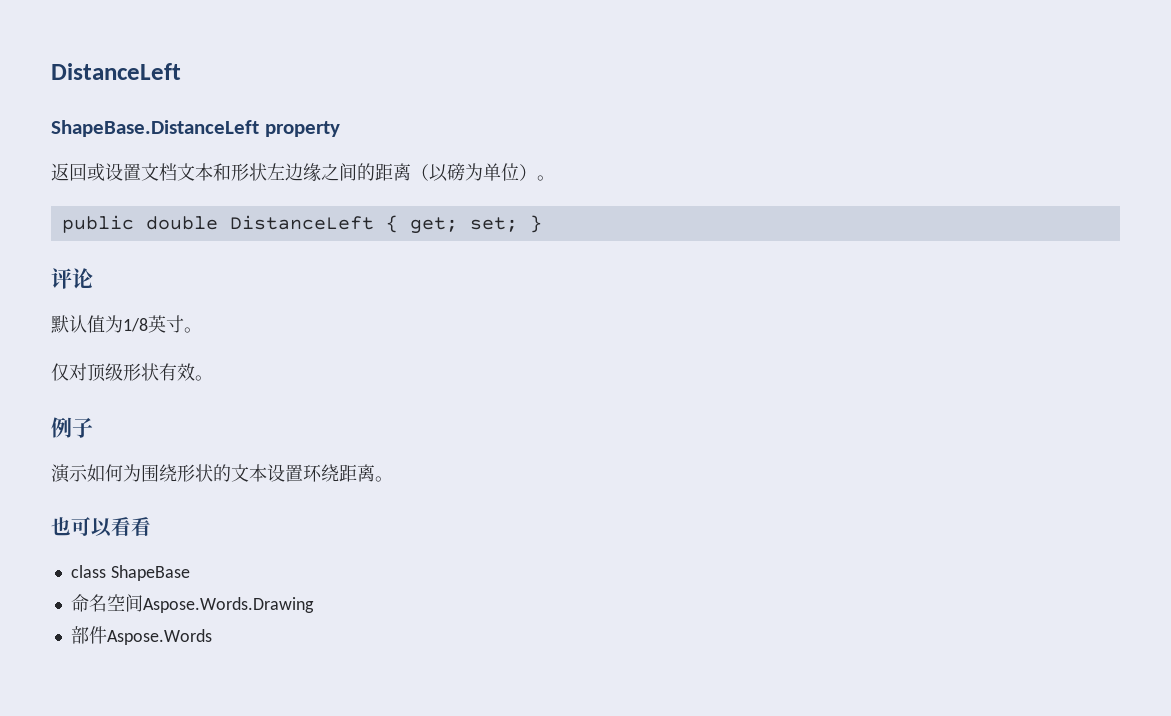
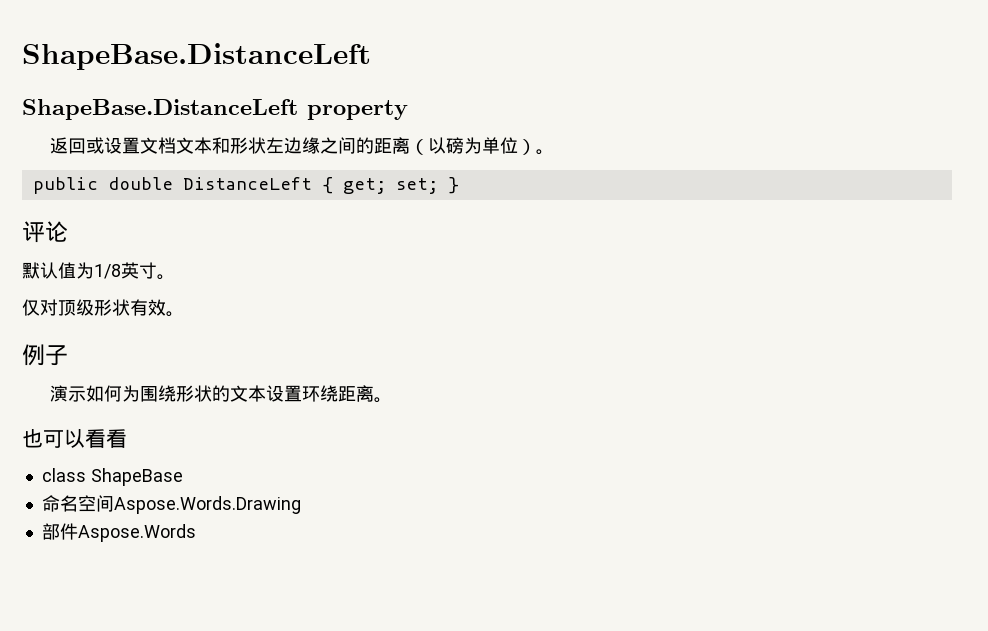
[51,63,181,80] DistanceLeft -> [22,43,371,70] ShapeBase.DistanceLeft

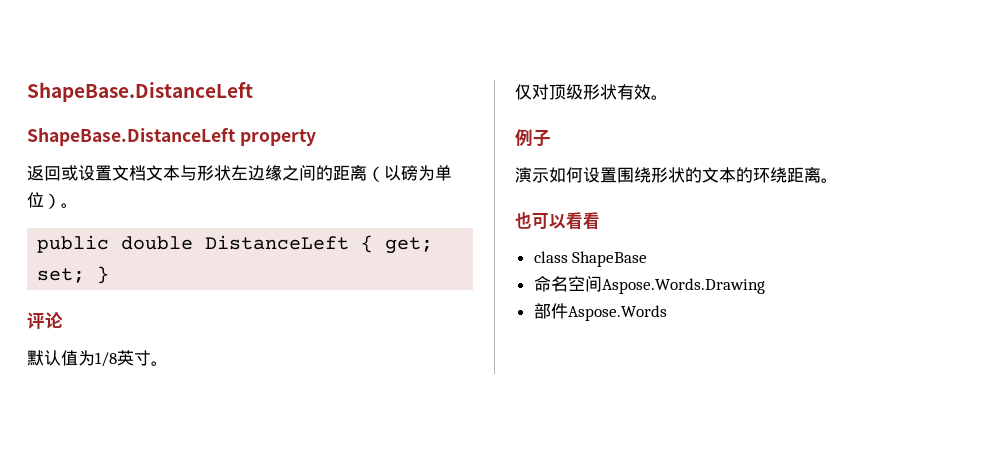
[211,137,230,154] 和 -> [180,165,197,181] 与
[121,385,140,402] 为 -> [583,167,617,183] 设置
[265,385,302,402] 设置 -> [736,167,753,183] 的

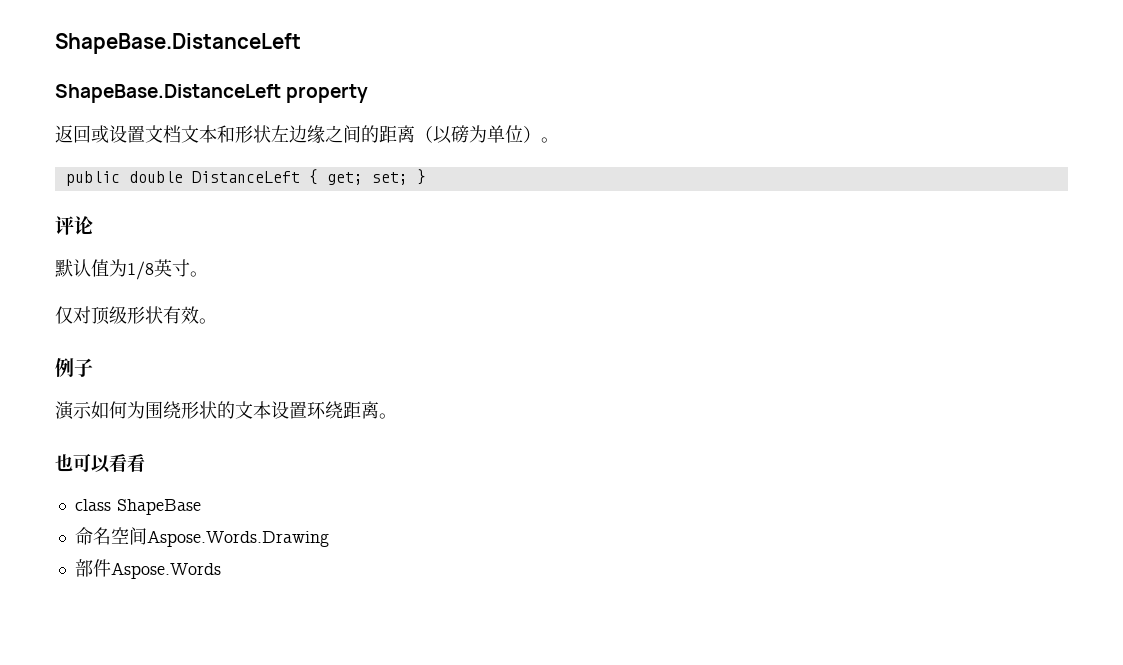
[180,165,197,181] 与 -> [217,125,235,143] 和
[583,167,617,183] 设置 -> [127,401,145,419] 为
[736,167,753,183] 的 -> [271,401,307,419] 设置

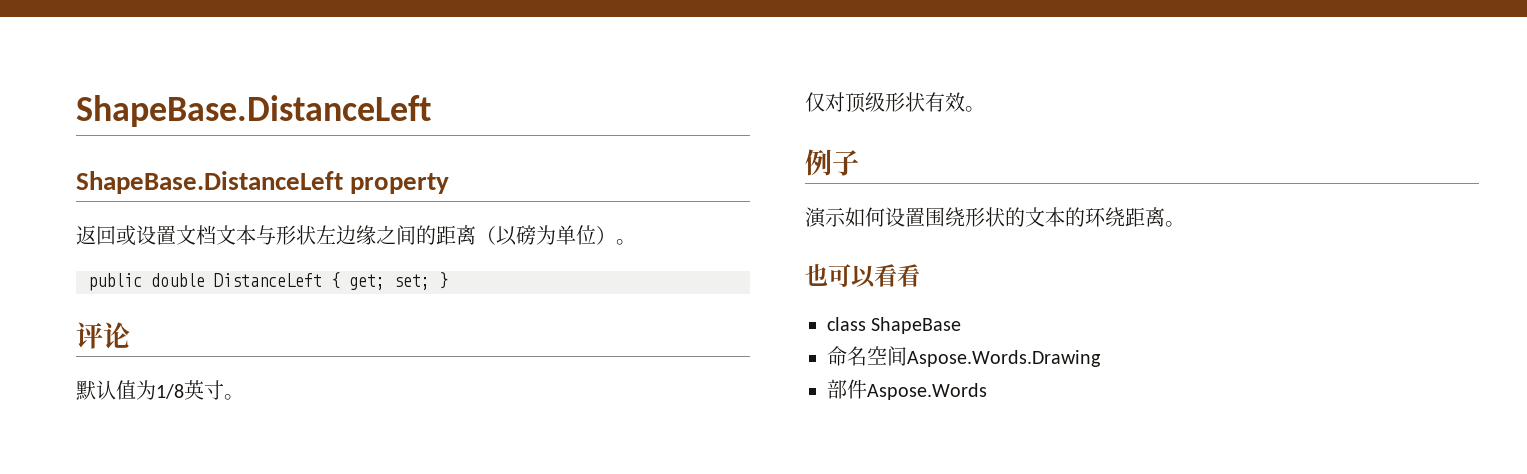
[217,125,235,143] 和 -> [256,225,276,245] 与
[127,401,145,419] 为 -> [885,207,925,227] 设置
[271,401,307,419] 设置 -> [1065,207,1085,227] 的

